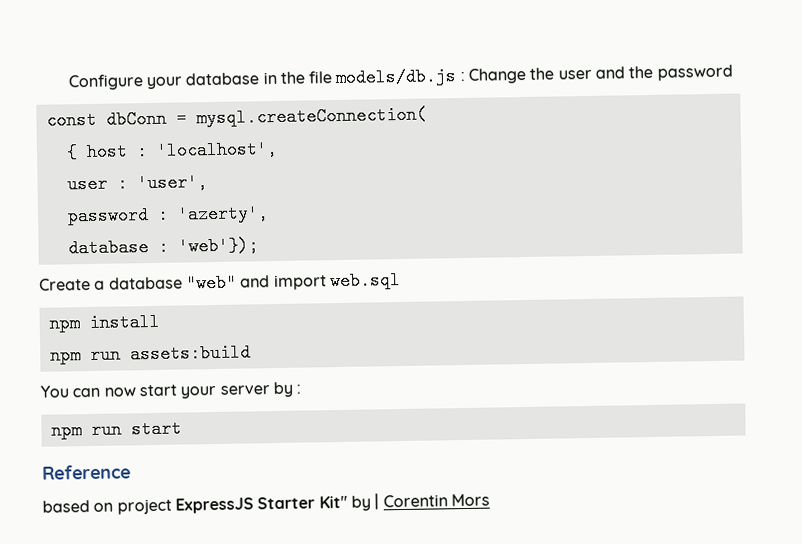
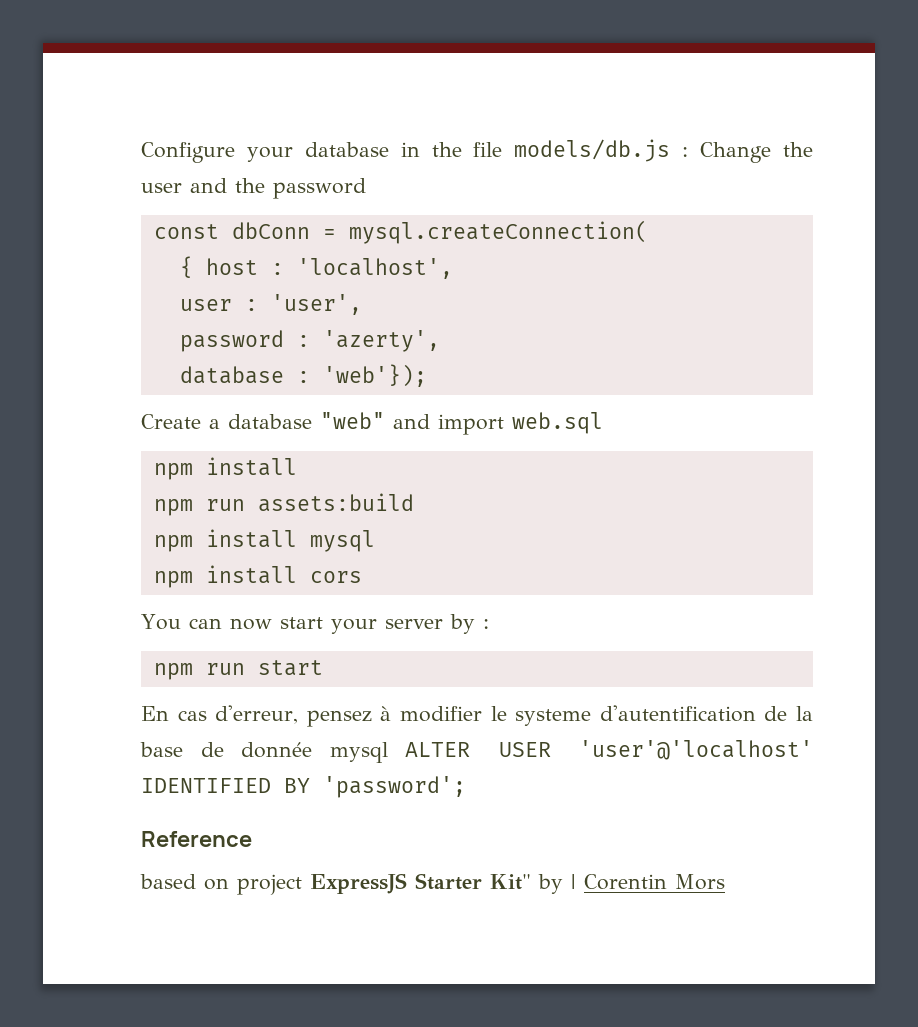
(251, 353) none -> [153,529,375,552] [153,565,362,588] // npm install mysql // npm install cors
(182, 429) none -> [141,705,813,727] [140,740,813,763] [141,776,466,798] // En cas d'erreur, pensez à modifier le systeme d'autentification de la base de donnée mysql ALTER USER 'user'@'localhost' IDENTIFIED BY 'password';

